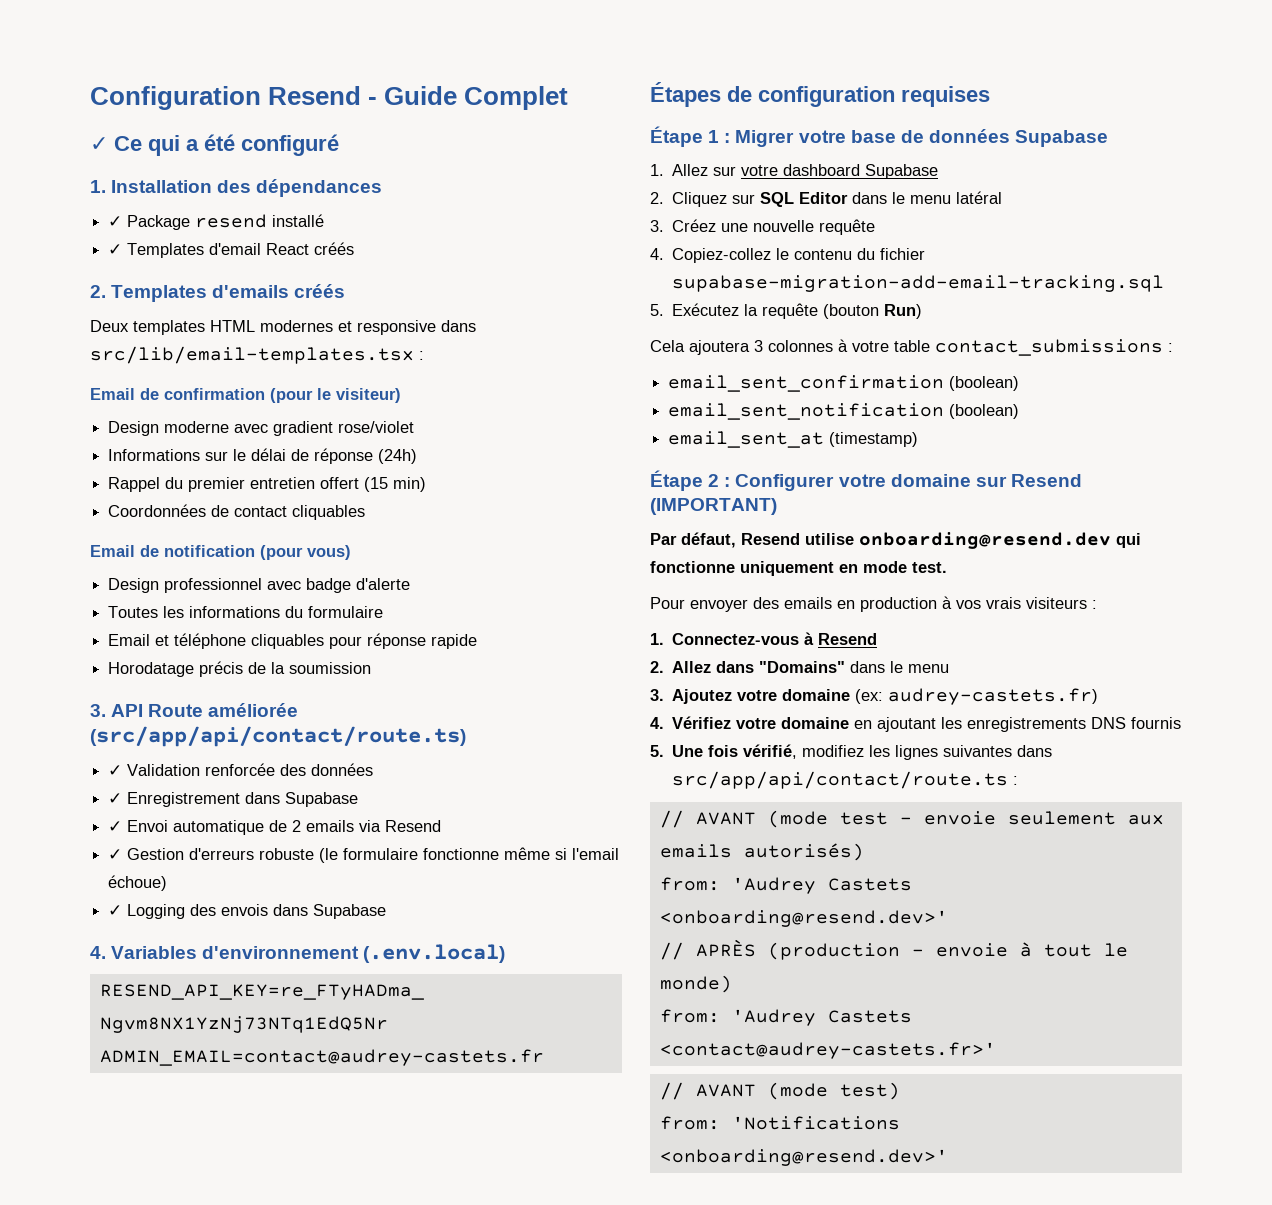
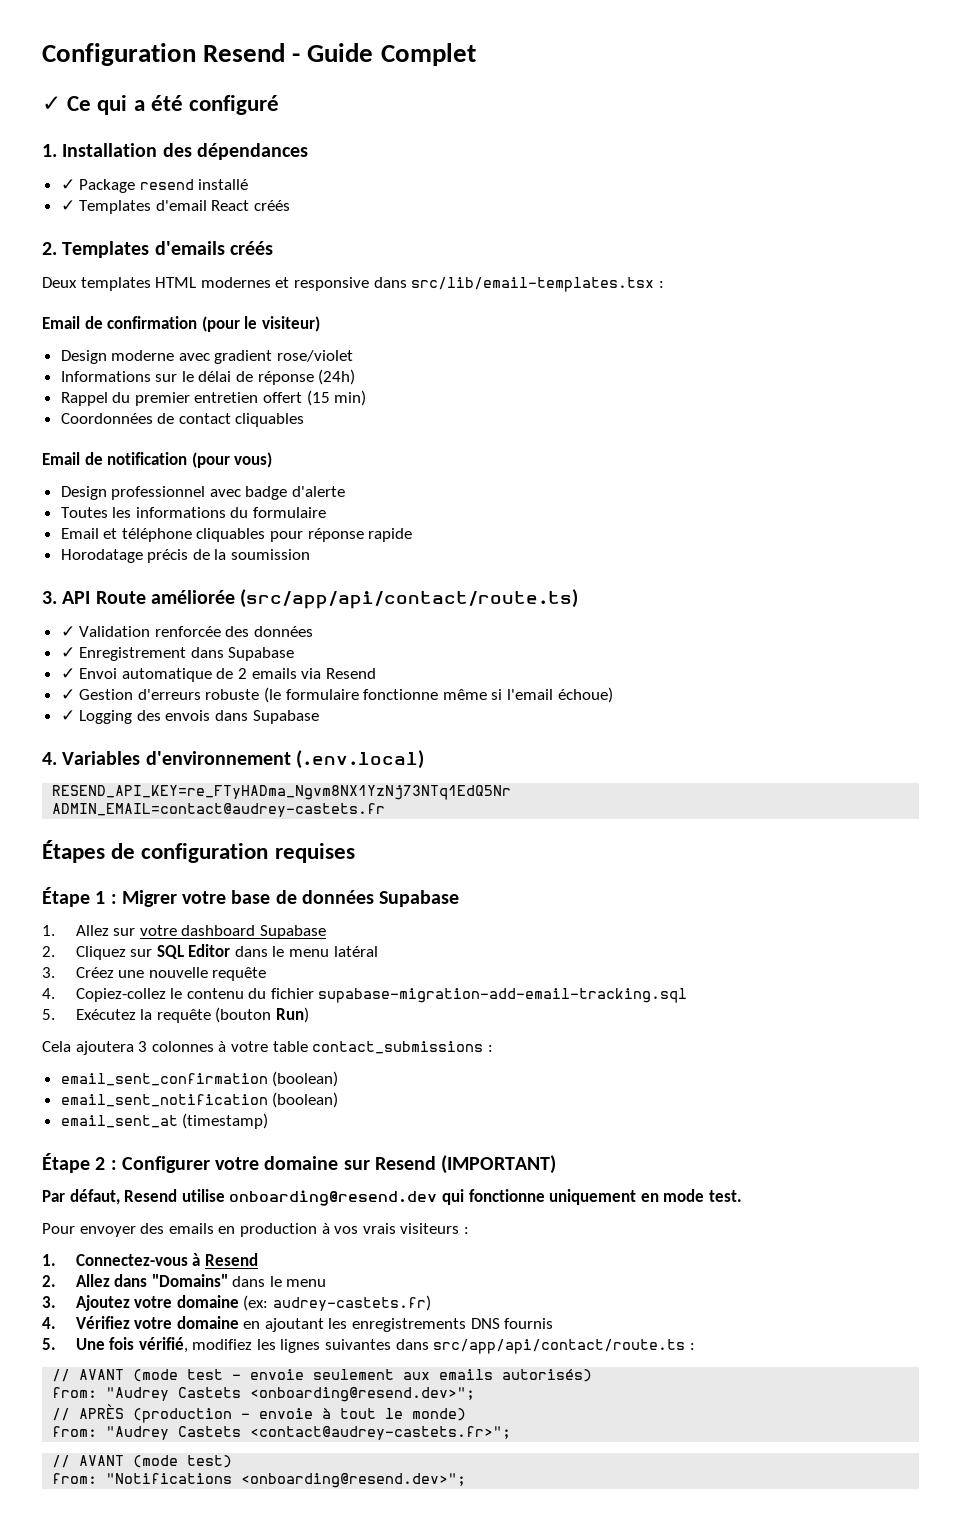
[731,877,912,894] [659,910,948,927] 'Audrey Castets <onboarding@resend.dev>' -> [106,1387,476,1402] "Audrey Castets <onboarding@resend.dev>";
[731,1009,912,1026] [659,1042,996,1059] 'Audrey Castets <contact@audrey-castets.fr>' -> [106,1426,512,1440] "Audrey Castets <contact@audrey-castets.fr>";
[731,1116,900,1130] [659,1149,948,1166] 'Notifications <onboarding@resend.dev>' -> [106,1473,467,1488] "Notifications <onboarding@resend.dev>";

